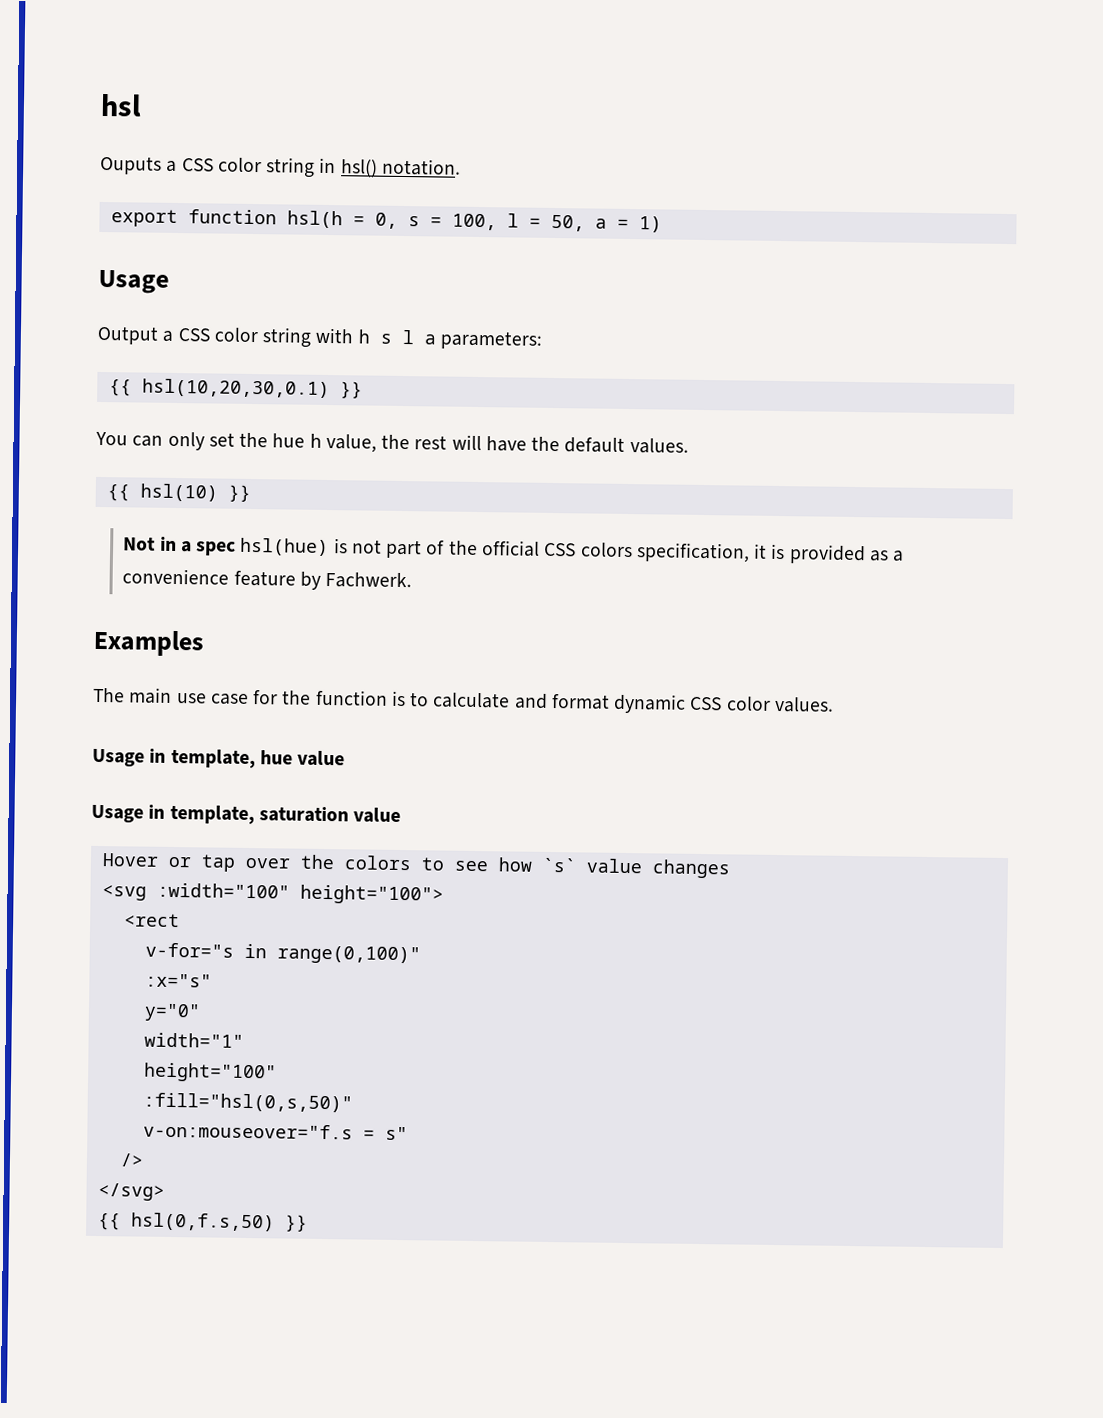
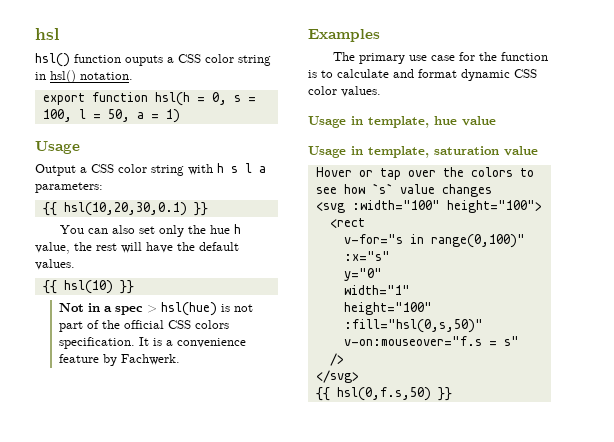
[100,155,162,175] Ouputs -> [35,53,163,67] hsl() function ouputs
[167,431,235,451] only set -> [112,225,185,237] also set only
(237, 548) none -> [147,305,158,313] >
[635,542,889,565] specification, it is provided as -> [59,337,163,349] specification. It is
[129,687,173,704] main -> [359,53,406,64] primary

